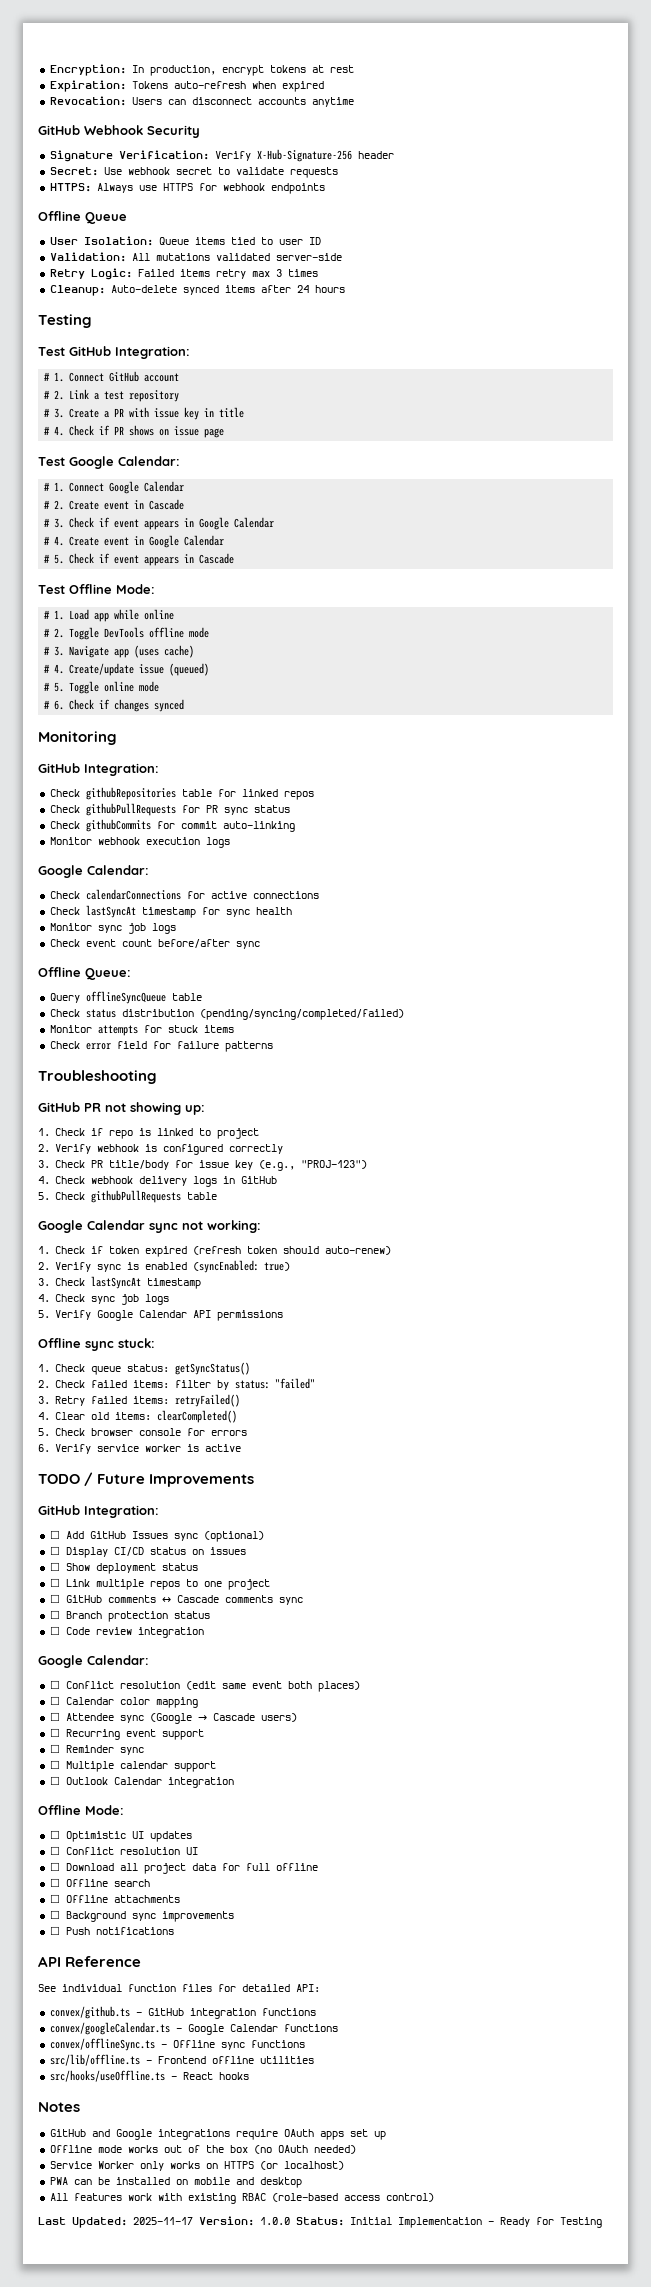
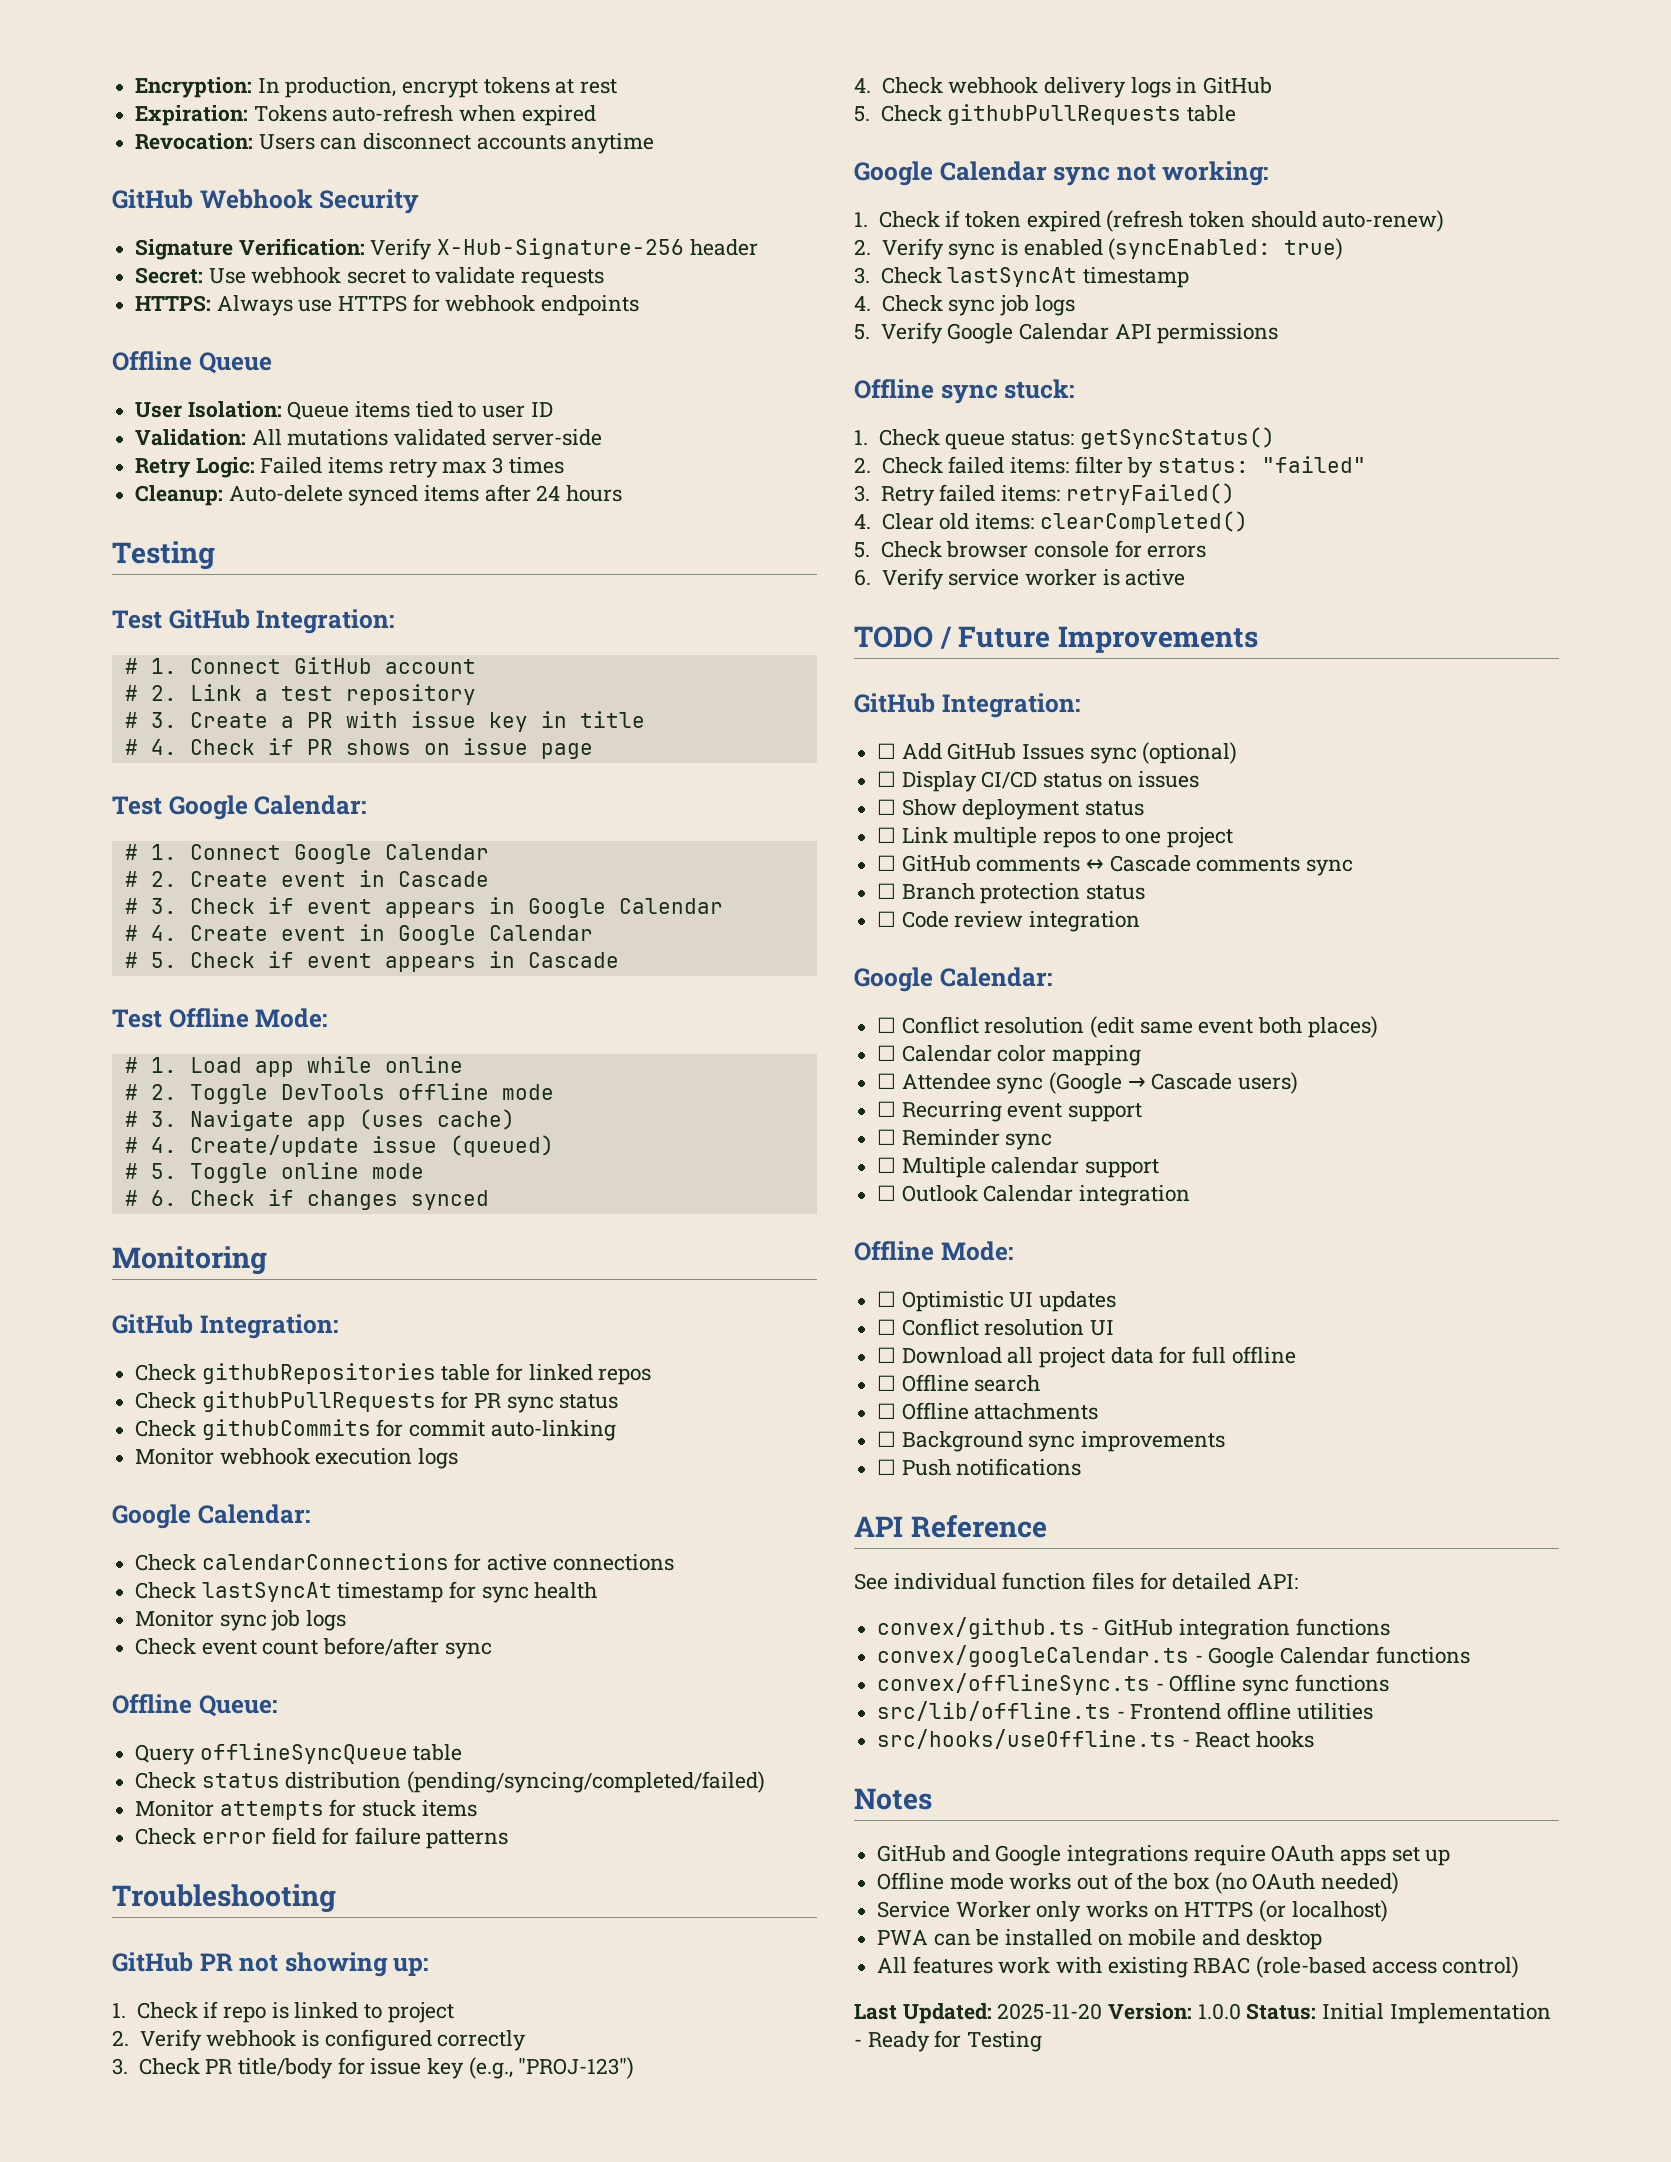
[133,2217,193,2225] 2025-11-17 -> [997,2003,1103,2020] 2025-11-20

